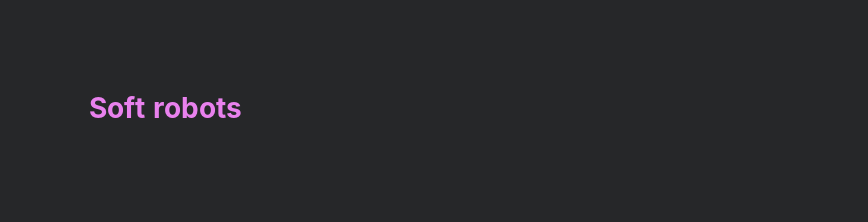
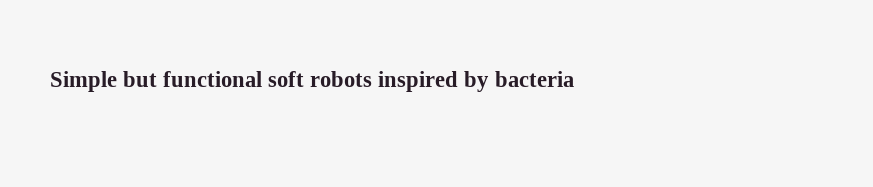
[89,96,242,118] Soft robots -> [50,71,574,92] Simple but functional soft robots inspired by bacteria

